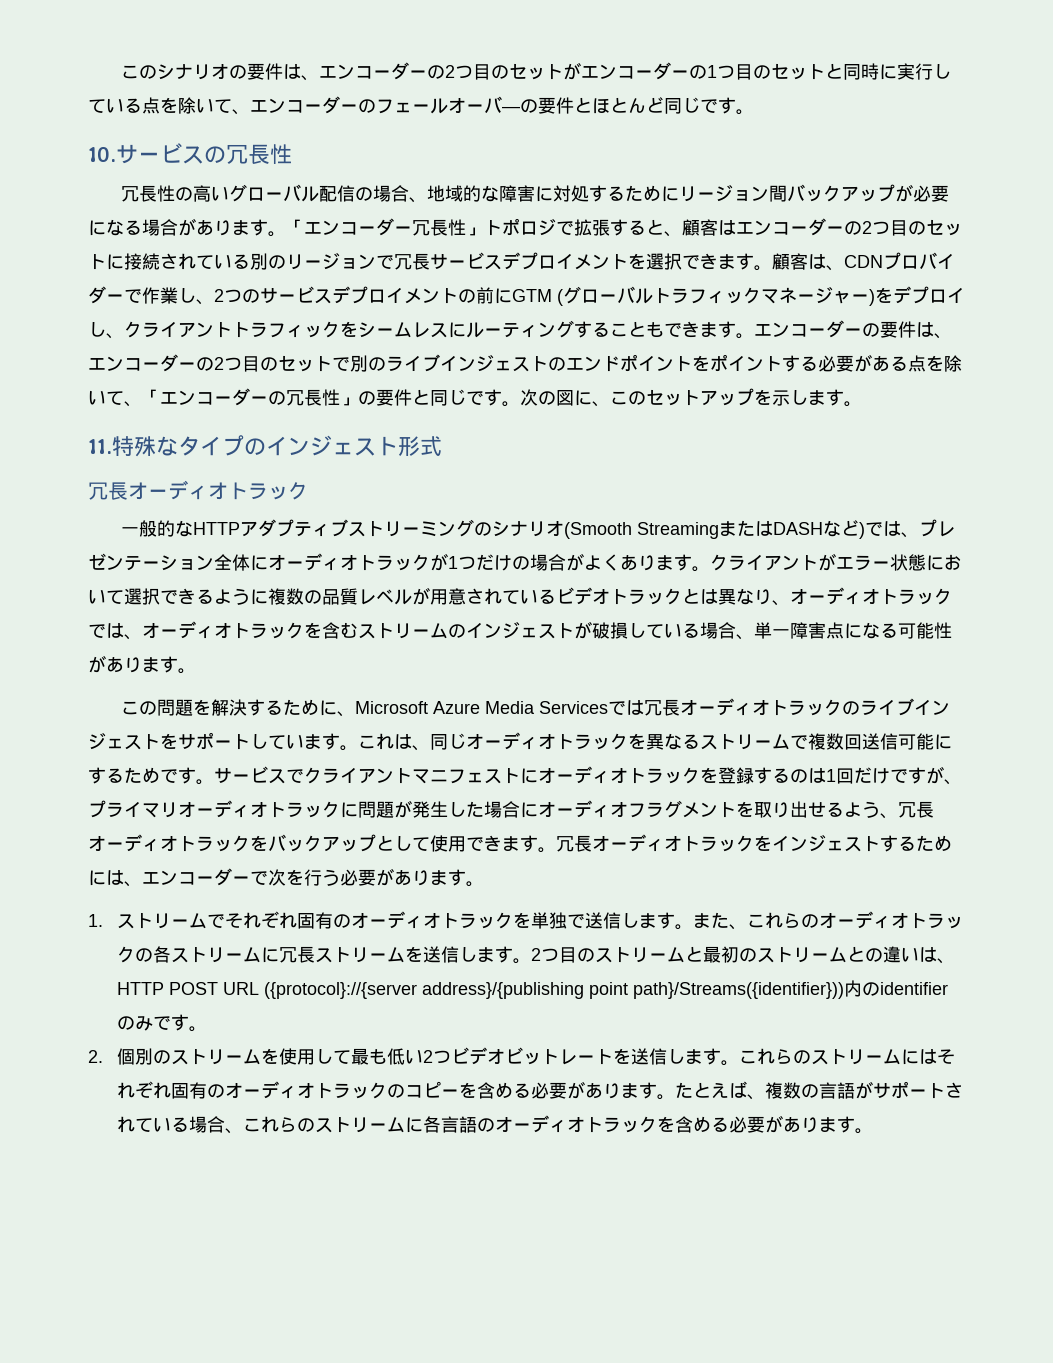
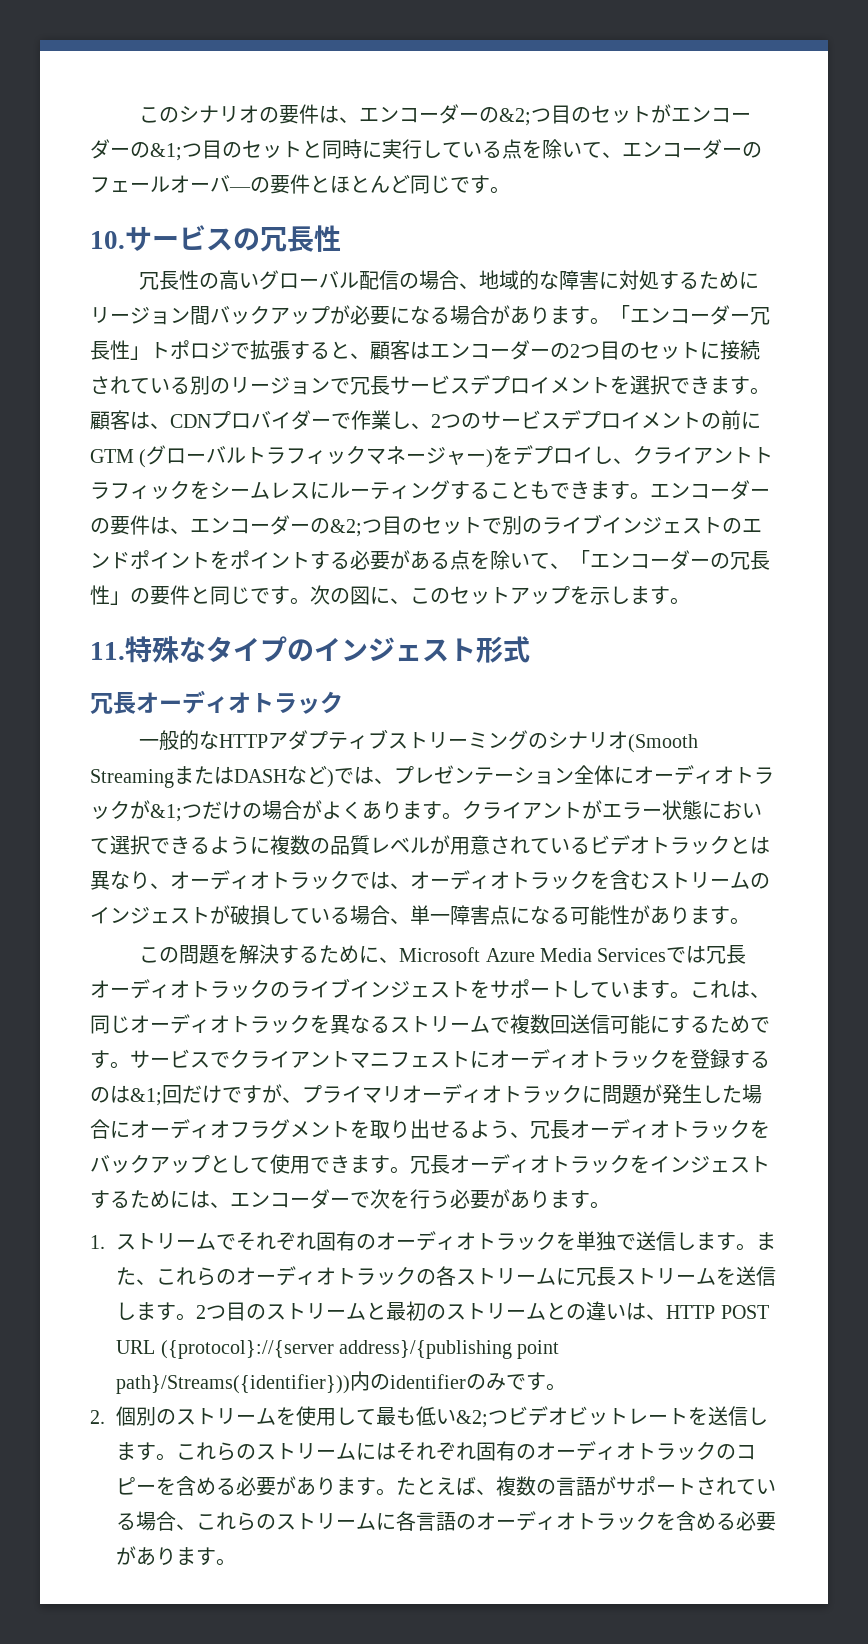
[445,65,456,78] 2 -> [499,108,532,126] &2;
[707,65,718,78] 1 -> [150,143,182,161] &1;
[214,357,224,370] 2 -> [330,519,362,537] &2;
[448,556,458,569] 1 -> [150,804,182,822] &1;
[826,769,836,782] 1 -> [130,1088,162,1106] &1;
[423,1050,434,1063] 2 -> [456,1410,489,1428] &2;

